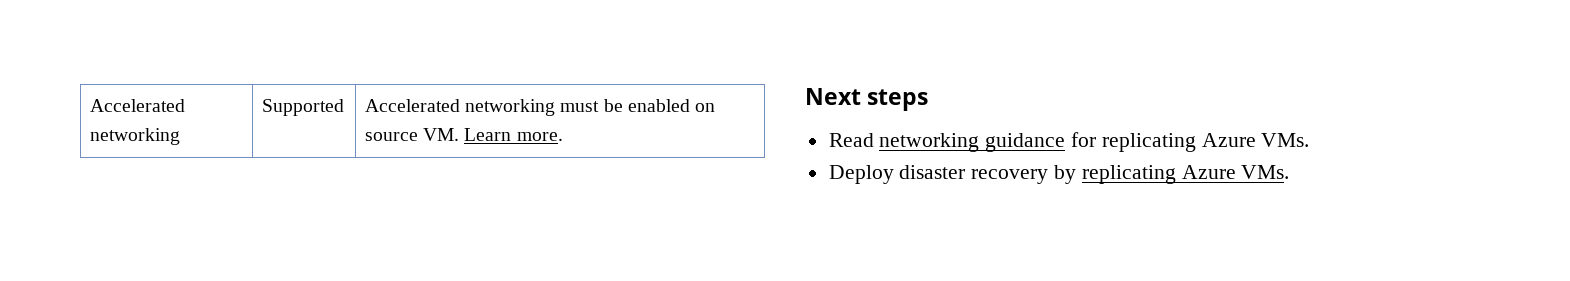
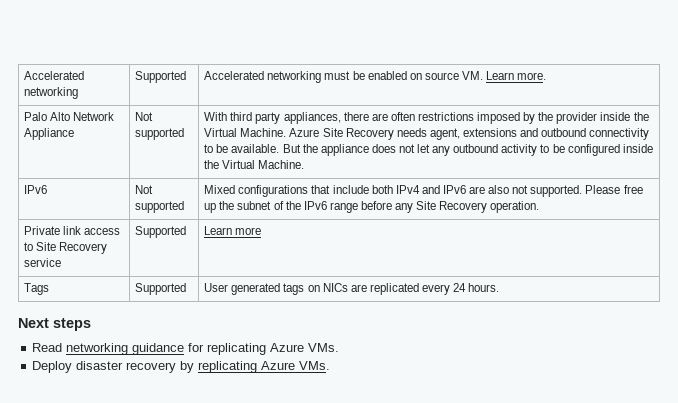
(563, 136) none -> [24,112,115,121] [24,128,75,140] [135,112,154,121] [135,128,185,140] [204,112,649,124] [204,128,650,140] [204,144,653,156] [204,160,305,169] [24,185,48,194] [135,185,154,194] [135,201,185,213] [204,185,643,197] [204,201,540,213] [24,226,121,235] [24,242,108,254] [24,258,62,267] [135,226,187,238] [204,226,262,235] [24,283,50,295] [135,283,187,295] [204,283,500,295] // Palo Alto Network Appliance | Not supported | With third party appliances, there are often restrictions imposed by the provider inside the Virtual Machine. Azure Site Recovery needs agent, extensions and outbound connectivity to be available. But the appliance does not let any outbound activity to be configured inside the Virtual Machine. // IPv6 | Not supported | Mixed configurations that include both IPv4 and IPv6 are also not supported. Please free up the subnet of the IPv6 range before any Site Recovery operation. // Private link access to Site Recovery service | Supported | Learn more // Tags | Supported | User generated tags on NICs are replicated every 24 hours.

